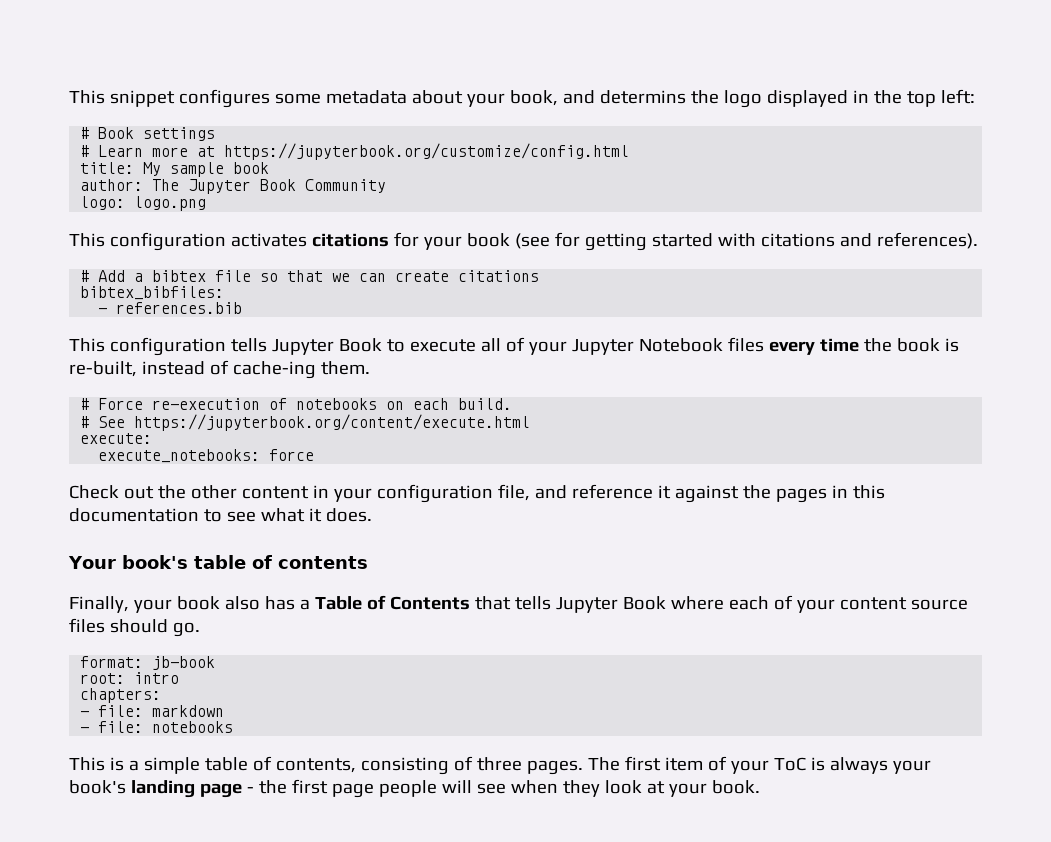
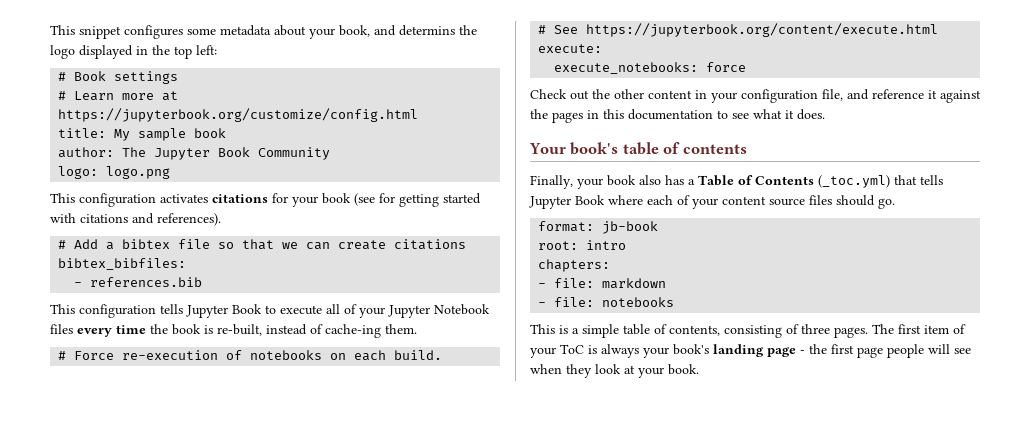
(470, 603) none -> [818,175,890,188] (_toc.yml)

